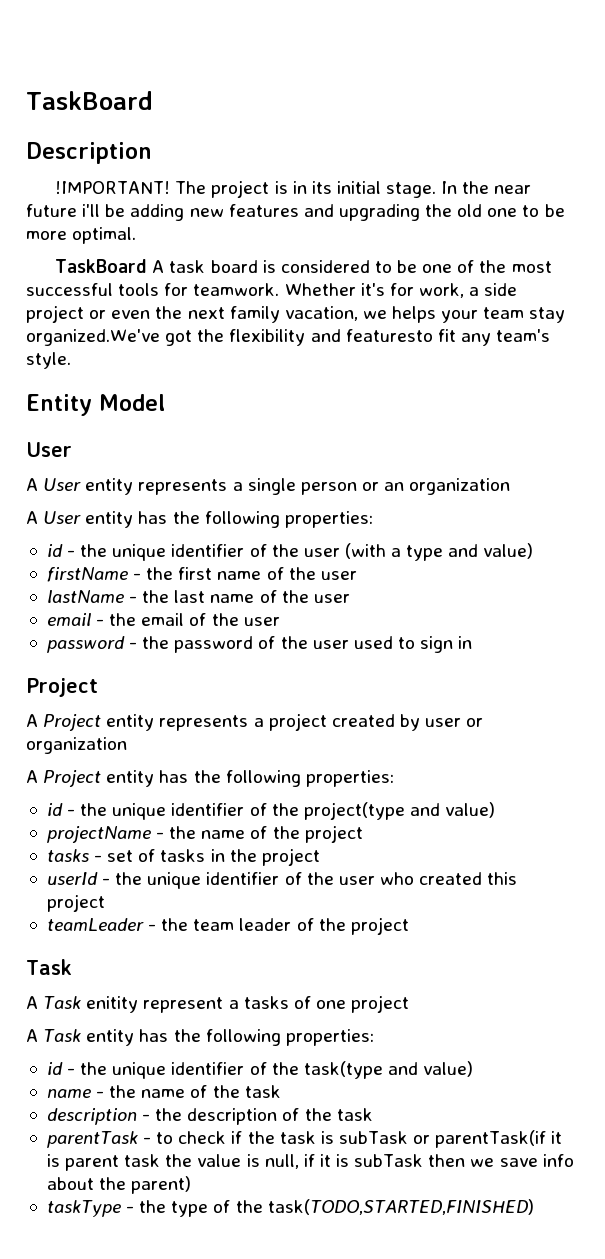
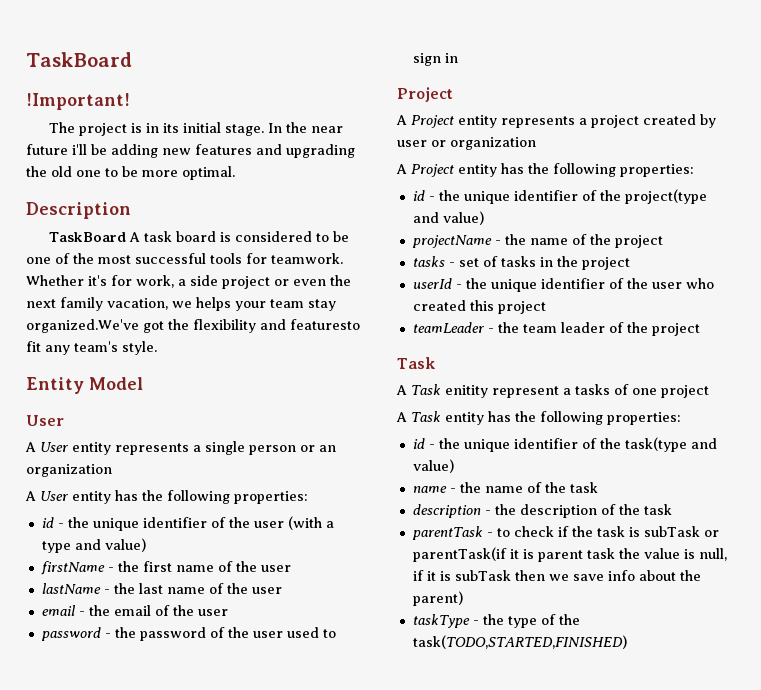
[26,142,152,164] [55,181,171,194] Description // !IMPORTANT! -> [26,93,130,110] !Important! //
(137, 235) none -> [26,202,131,219] // Description

